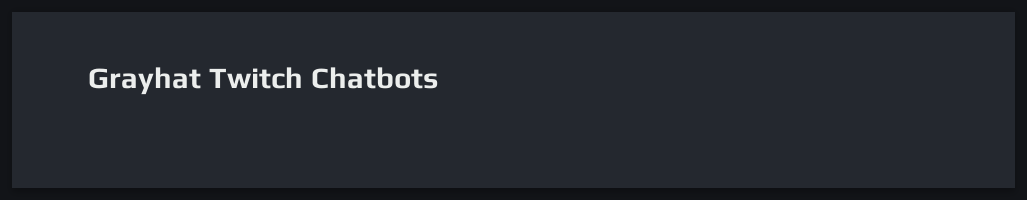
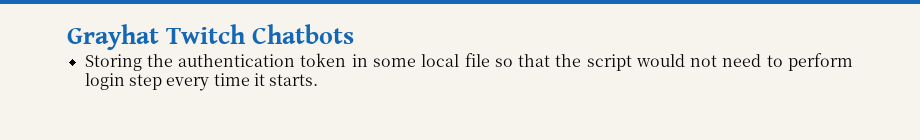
(438, 78) none -> [84,53,853,71] [84,73,319,91] // Storing the authentication token in some local file so that the script would not need to perform login step every time it starts.

